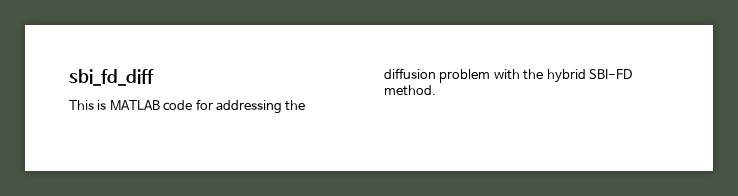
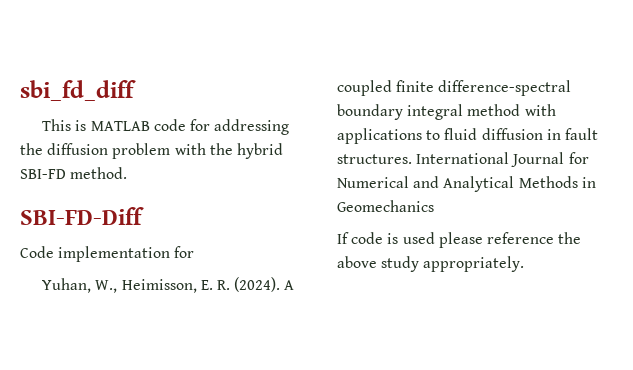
(436, 90) none -> [20,207,144,225] [20,246,195,262] [42,277,295,293] [337,80,572,96] [337,104,556,120] [337,128,598,144] [337,152,589,167] [337,176,596,192] [337,200,434,212] [337,232,582,248] [337,256,525,272] // SBI-FD-Diff // Code implementation for // Yuhan, W., Heimisson, E. R. (2024). A coupled finite difference-spectral boundary integral method with applications to fluid diffusion in fault structures. International Journal for Numerical and Analytical Methods in Geomechanics // If code is used please reference the above study appropriately.

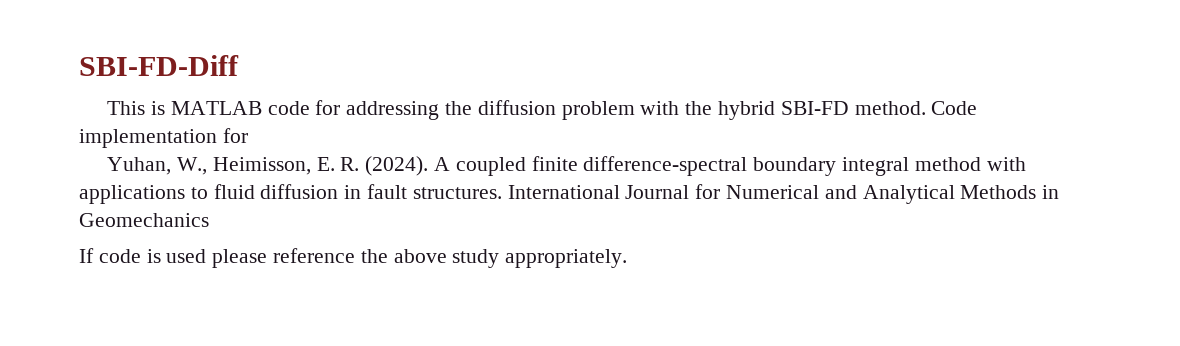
[20,80,136,101] sbi_fd_diff -> [79,55,239,76] SBI-FD-Diff
[20,207,144,225] // SBI-FD-Diff // -> (926, 108) none

